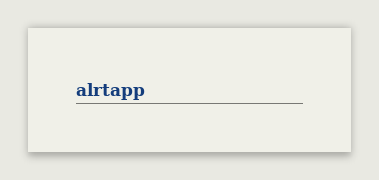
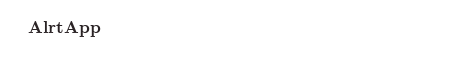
[76,83,145,100] alrtapp -> [28,21,101,37] AlrtApp

